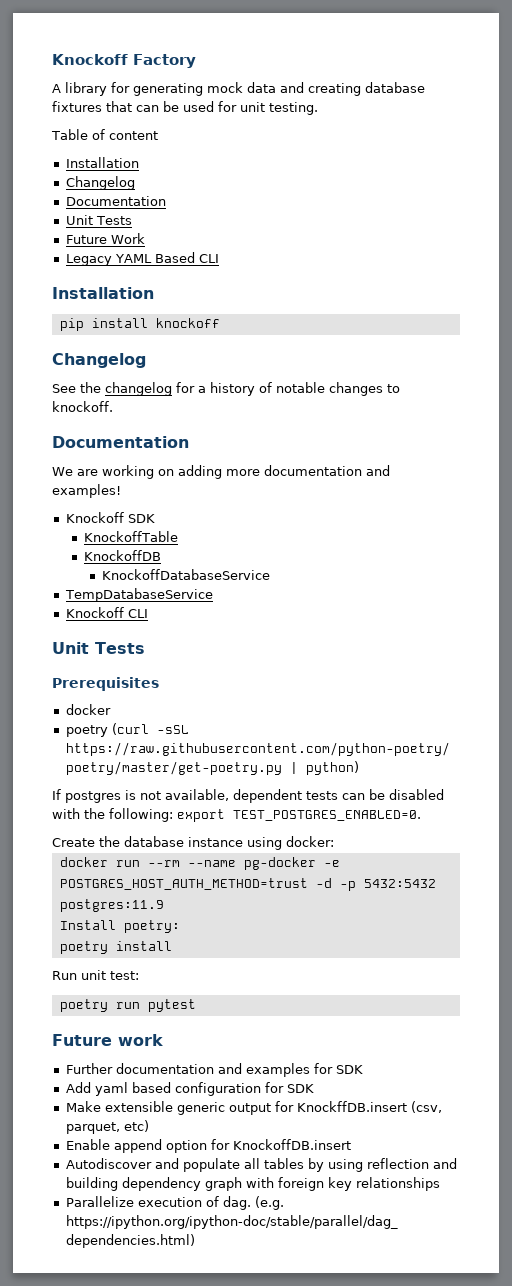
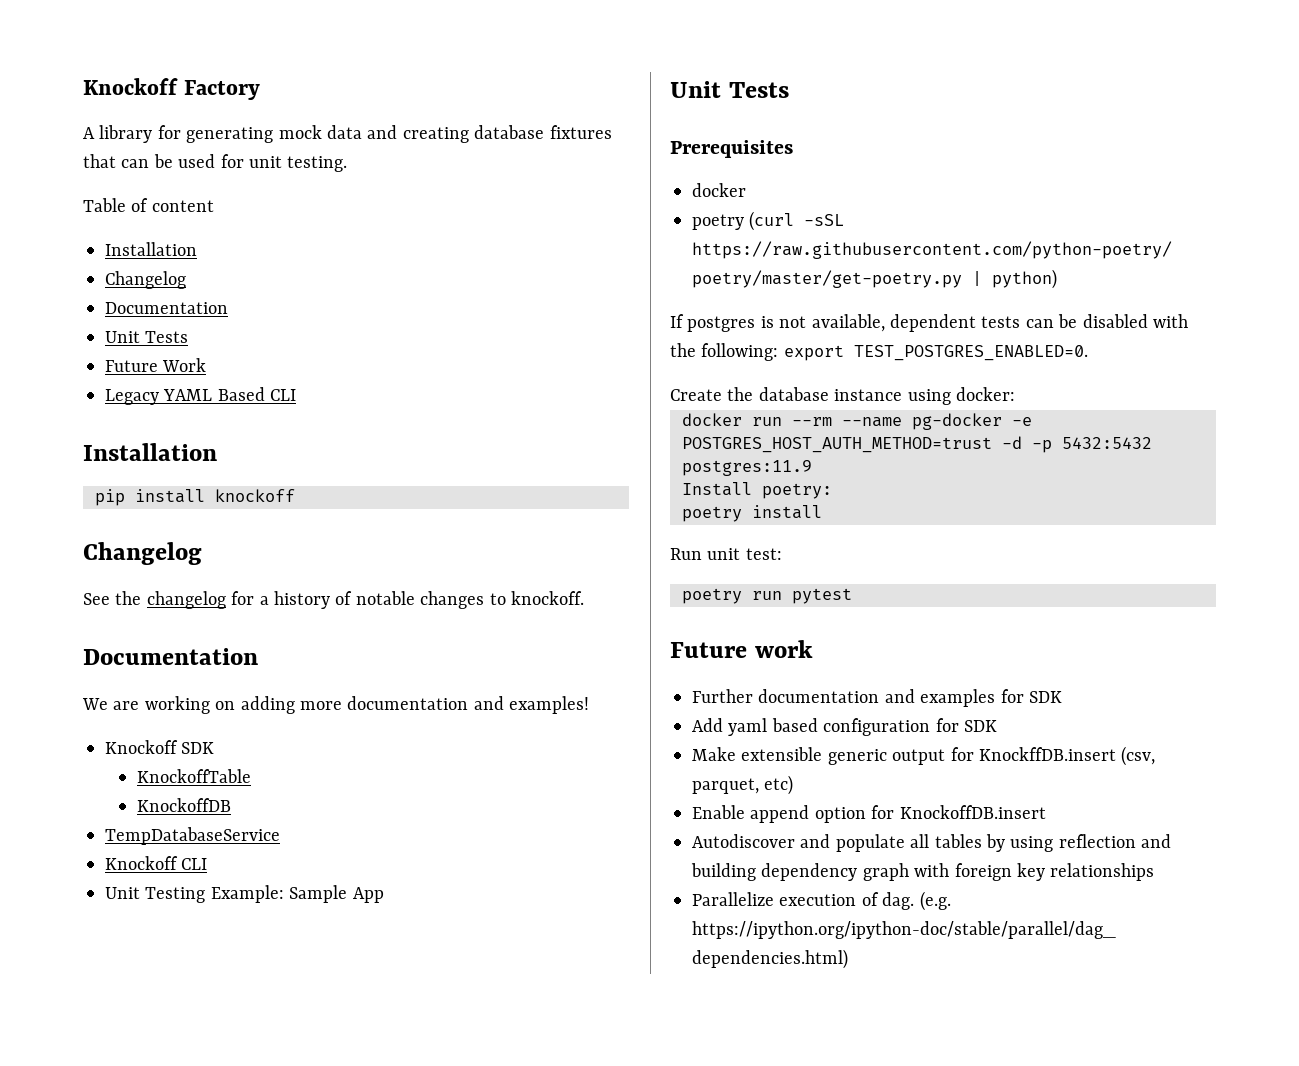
[101,569,270,580] // KnockoffDatabaseService -> (232, 805) none
(148, 613) none -> [105,885,384,903] // Unit Testing Example: Sample App

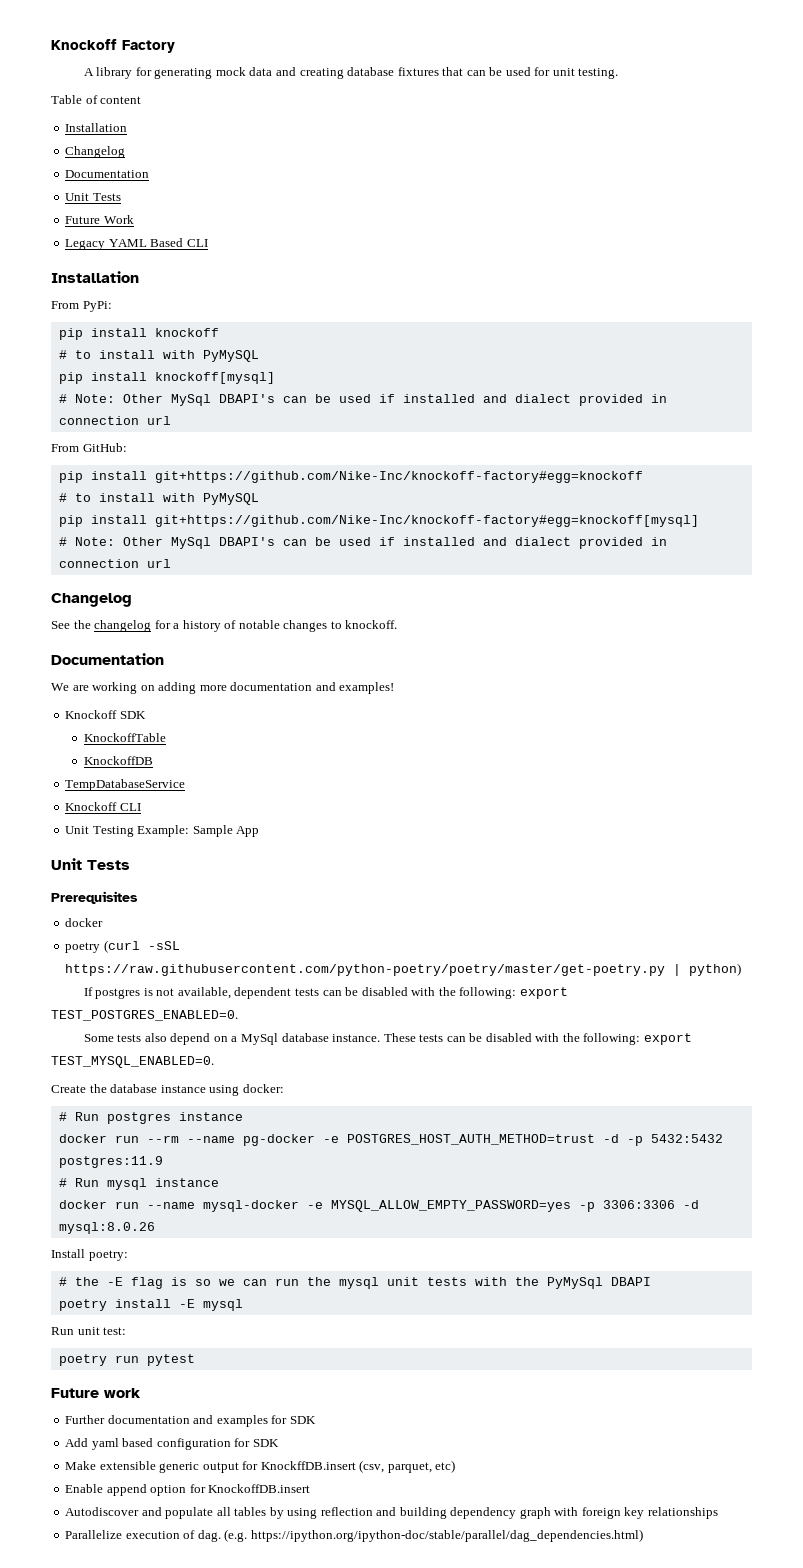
(217, 452) none -> [51,301,112,312] // From PyPi:
(295, 495) none -> [58,350,259,362] [58,372,275,384] [58,394,667,406] [58,416,171,425] [51,443,127,452] [58,471,643,483] [58,493,259,505] [58,515,699,527] [58,537,667,549] [58,559,171,568] // # to install with PyMySQL // pip install knockoff[mysql] // # Note: Other MySql DBAPI's can be used if installed and dialect provided in connection url // From GitHub: // pip install git+https://github.com/Nike-Inc/knockoff-factory#egg=knockoff // # to install with PyMySQL // pip install git+https://github.com/Nike-Inc/knockoff-factory#egg=knockoff[mysql] // # Note: Other MySql DBAPI's can be used if installed and dialect provided in connection url
(1088, 353) none -> [83,1033,692,1045] [51,1056,214,1068] // Some tests also depend on a MySql database instance. These tests can be disabled with the following: export TEST_MYSQL_ENABLED=0.
(1015, 394) none -> [58,1112,243,1124] // # Run postgres instance
[682,482,832,499] Install poetry: -> [58,1178,219,1190] [58,1200,699,1212] [58,1222,155,1234] [51,1249,128,1261] [58,1277,651,1289] # Run mysql instance // docker run --name mysql-docker -e MYSQL_ALLOW_EMPTY_PASSWORD=yes -p 3306:3306 -d mysql:8.0.26 // Install poetry: // # the -E flag is so we can run the mysql unit tests with the PyMySql DBAPI
(822, 512) none -> [178,1299,243,1311] -E mysql

